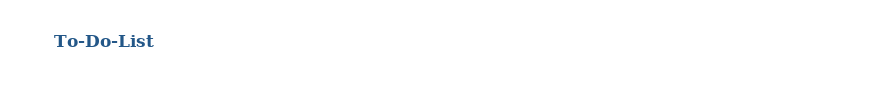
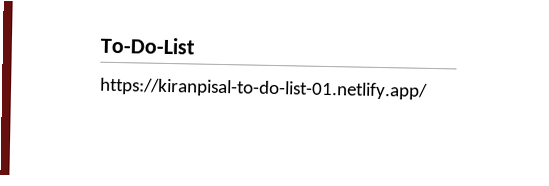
(154, 41) none -> [99,77,428,100] // https://kiranpisal-to-do-list-01.netlify.app/

